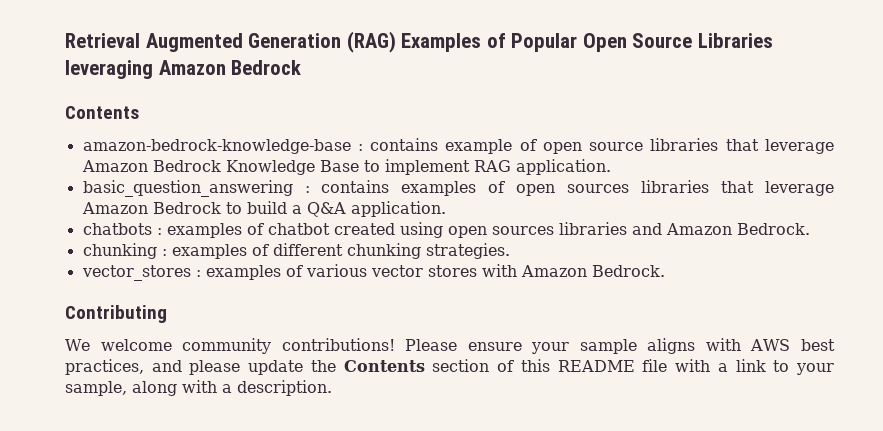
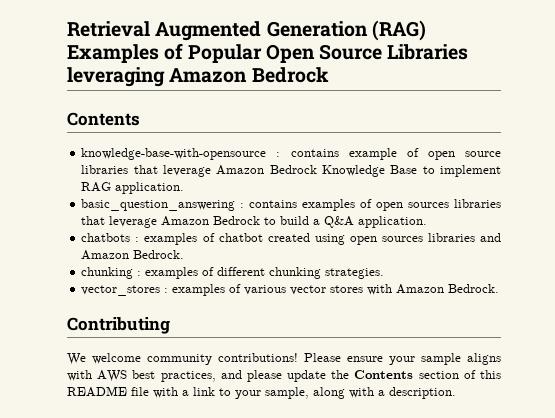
[82,139,351,154] amazon-bedrock-knowledge-base -> [81,148,267,160] knowledge-base-with-opensource

